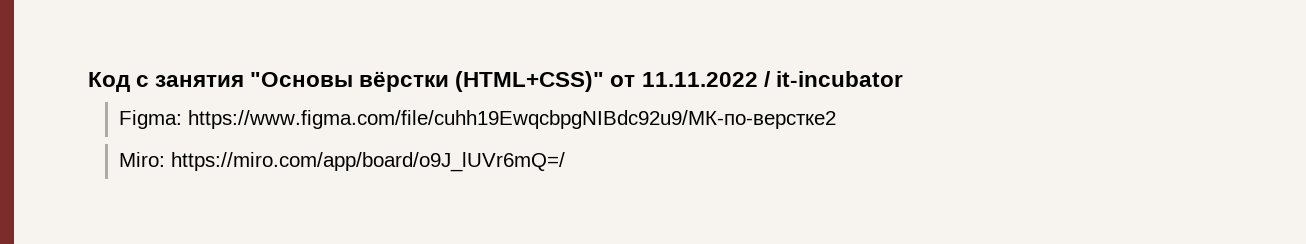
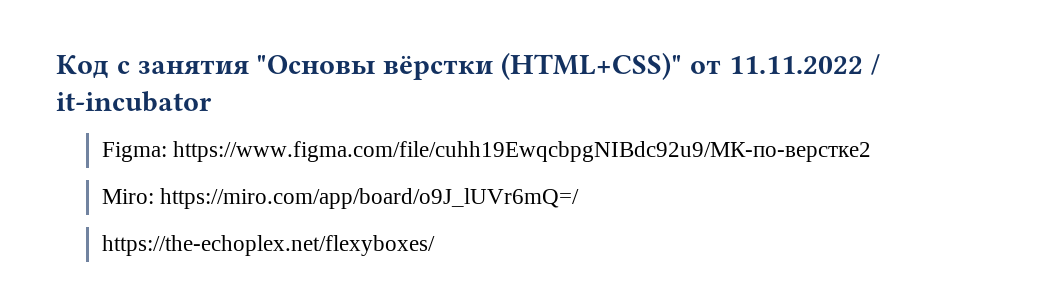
(566, 162) none -> [101,235,435,256] // https://the-echoplex.net/flexyboxes/

